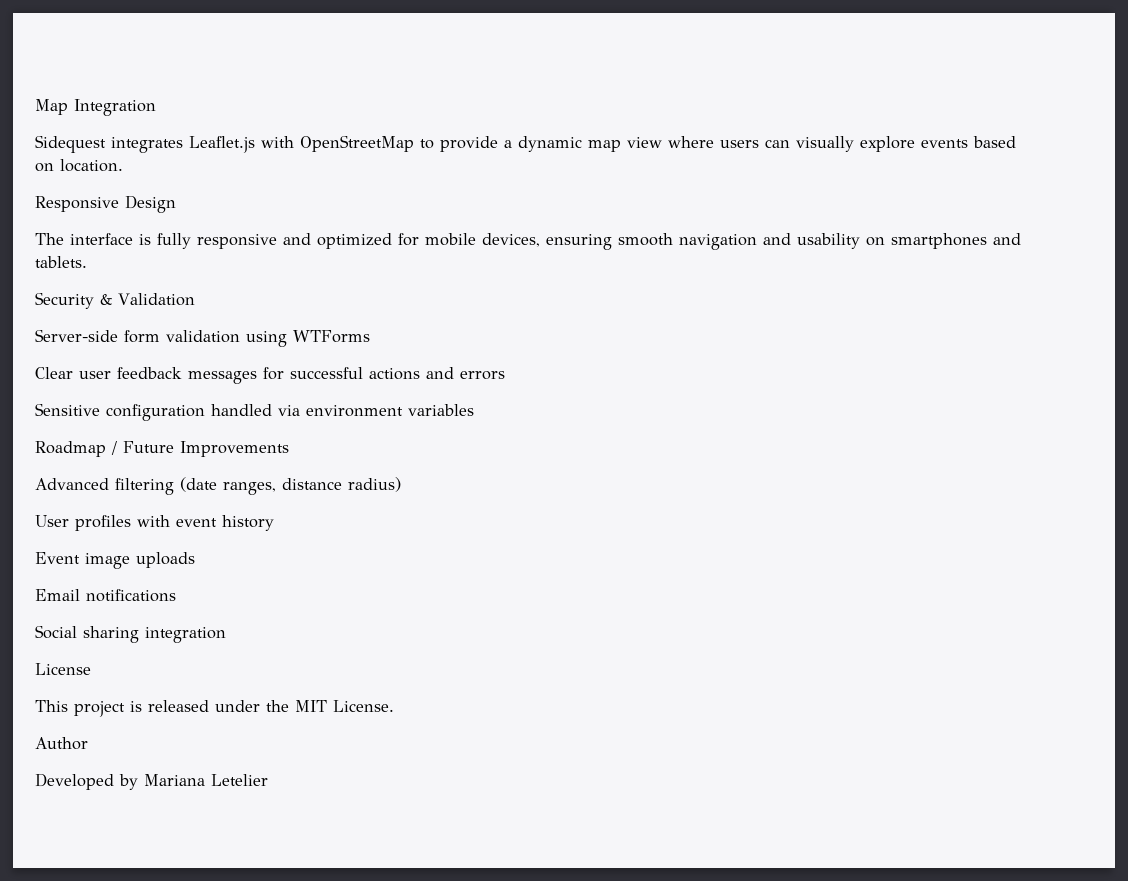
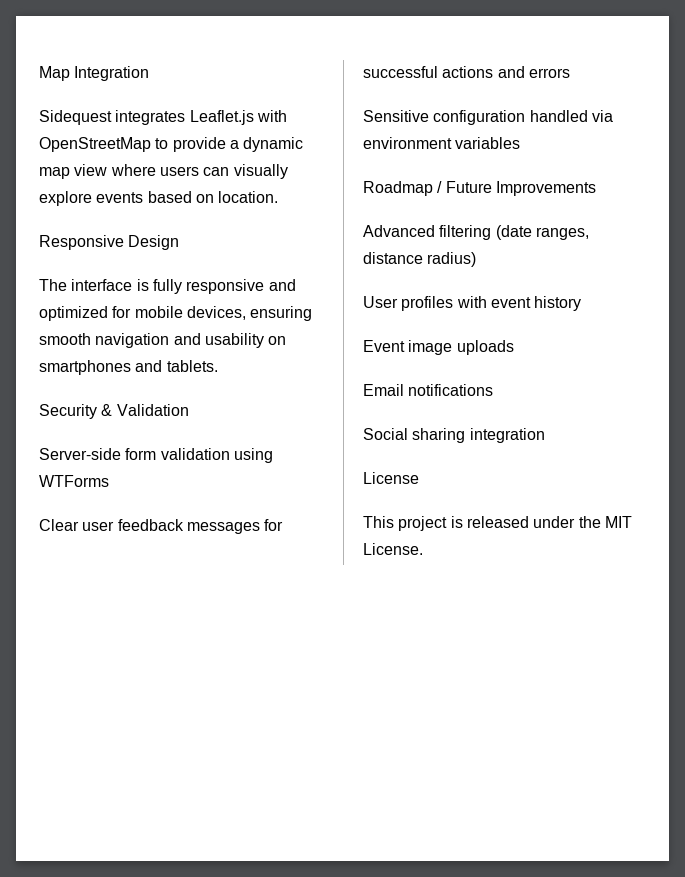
[35,737,88,750] [35,773,268,790] // Author // Developed by Mariana Letelier -> (423, 549) none

